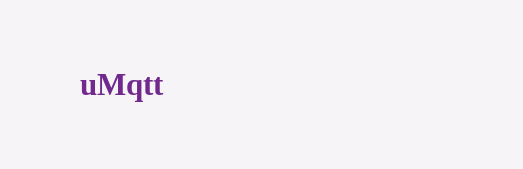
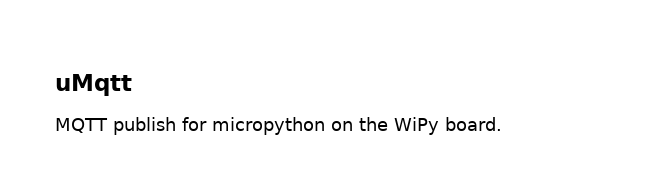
(164, 88) none -> [55,117,502,135] // MQTT publish for micropython on the WiPy board.

